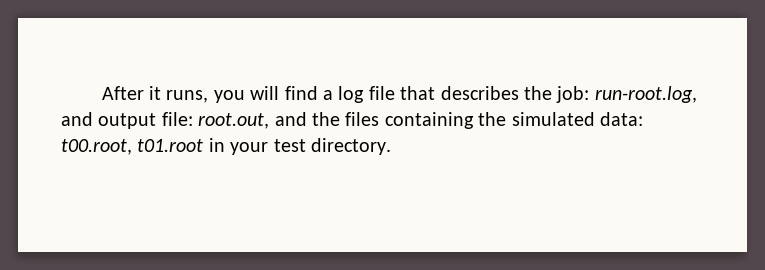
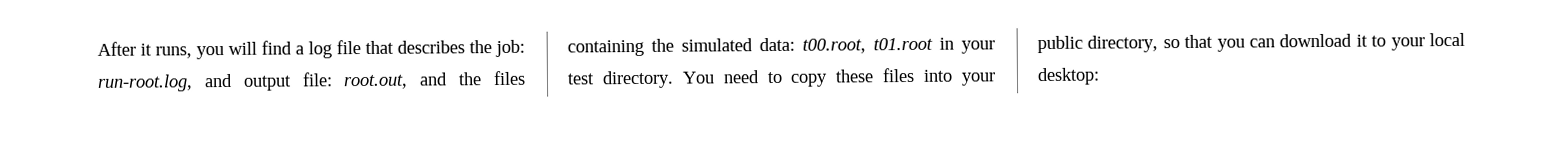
(391, 146) none -> [681,67,997,87] [1037,32,1465,54] [1037,67,1100,86] You need to copy these files into your public directory, so that you can download it to your local desktop:

